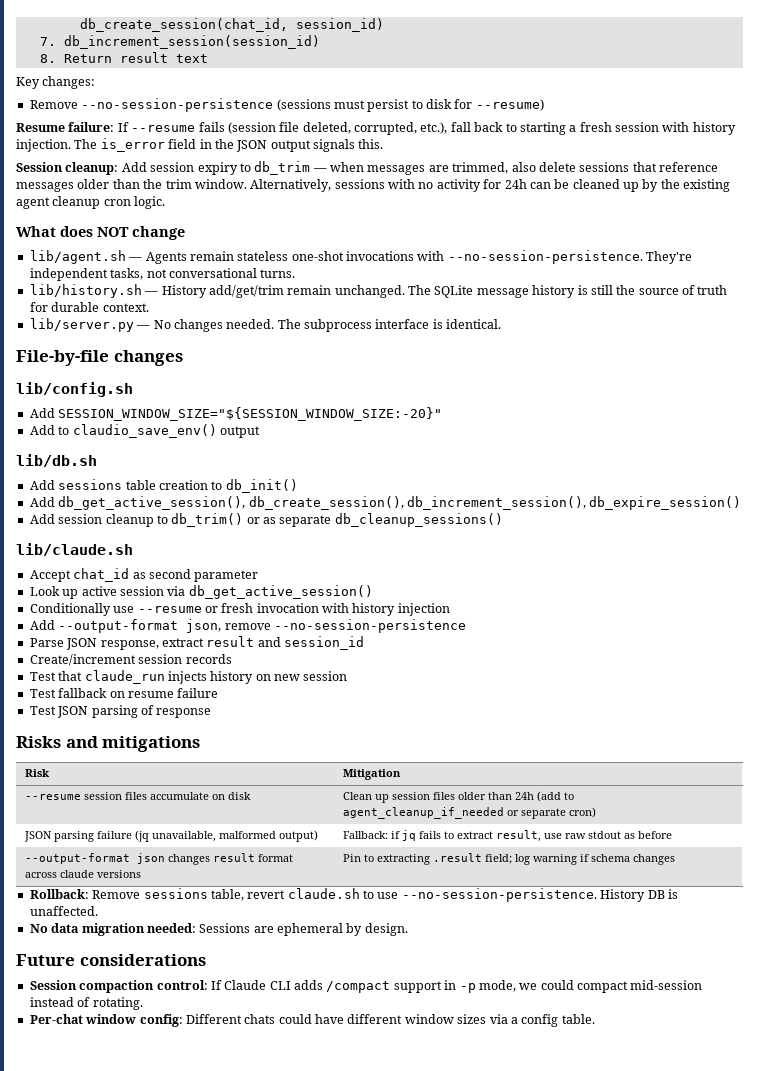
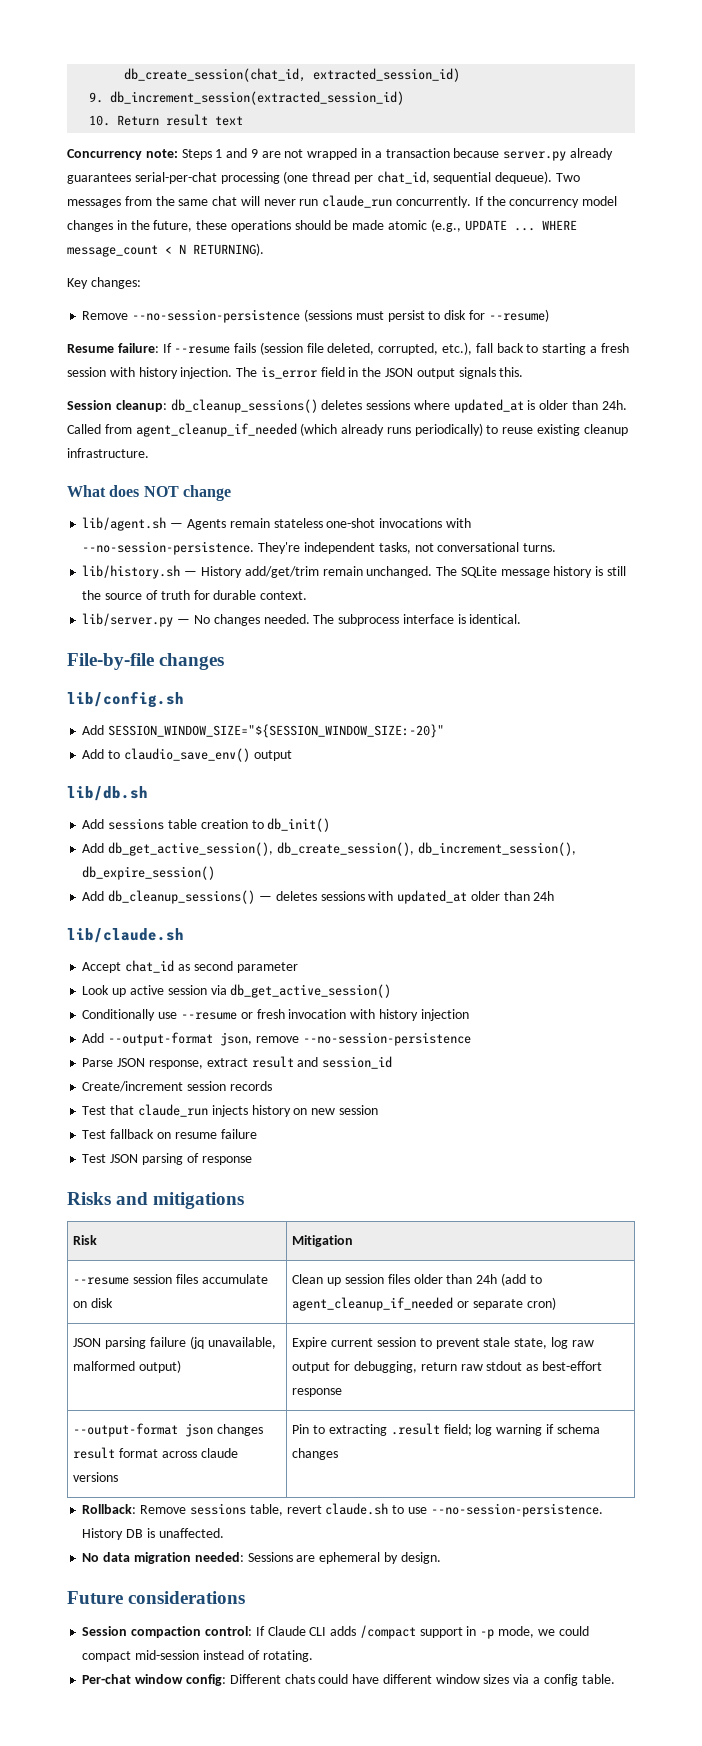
[295,18,384,32] [39,35,320,49] [39,54,56,63] session_id) // 7. db_increment_session(session_id) // 8. -> [313,68,461,82] [89,91,405,105] [89,115,111,126] extracted_session_id) // 9. db_increment_session(extracted_session_id) // 10.
(208, 58) none -> [67,148,613,161] [67,171,581,184] [67,195,618,208] [67,219,577,232] [67,243,264,257] // Concurrency note: Steps 1 and 9 are not wrapped in a transaction because server.py already guarantees serial-per-chat processing (one thread per chat_id, sequential dequeue). Two messages from the same chat will never run claude_run concurrently. If the concurrency model changes in the future, these operations should be made atomic (e.g., UPDATE ... WHERE message_count < N RETURNING).
[121,161,718,175] [16,179,731,192] [16,196,166,209] Add session expiry to db_trim — when messages are trimmed, also delete sessions that reference messages older than the trim window. Alternatively, sessions with no activity for 24h can be cleaned up by the existing agent cleanup cron logic. -> [170,399,627,413] [67,423,628,437] [67,448,149,458] db_cleanup_sessions() deletes sessions where updated_at is older than 24h. Called from agent_cleanup_if_needed (which already runs periodically) to reuse existing cleanup infrastructure.
[58,513,503,527] session cleanup to db_trim() or as separate db_cleanup_sessions() -> [108,890,555,904] db_cleanup_sessions() — deletes sessions with updated_at older than 24h
[342,830,562,842] Fallback: if jq fails to extract result, use -> [292,1337,594,1349] [292,1361,457,1373] Expire current session to prevent stale state, log raw output for debugging, return
[637,831,672,839] before -> [541,1361,602,1371] [292,1388,343,1397] best-effort response

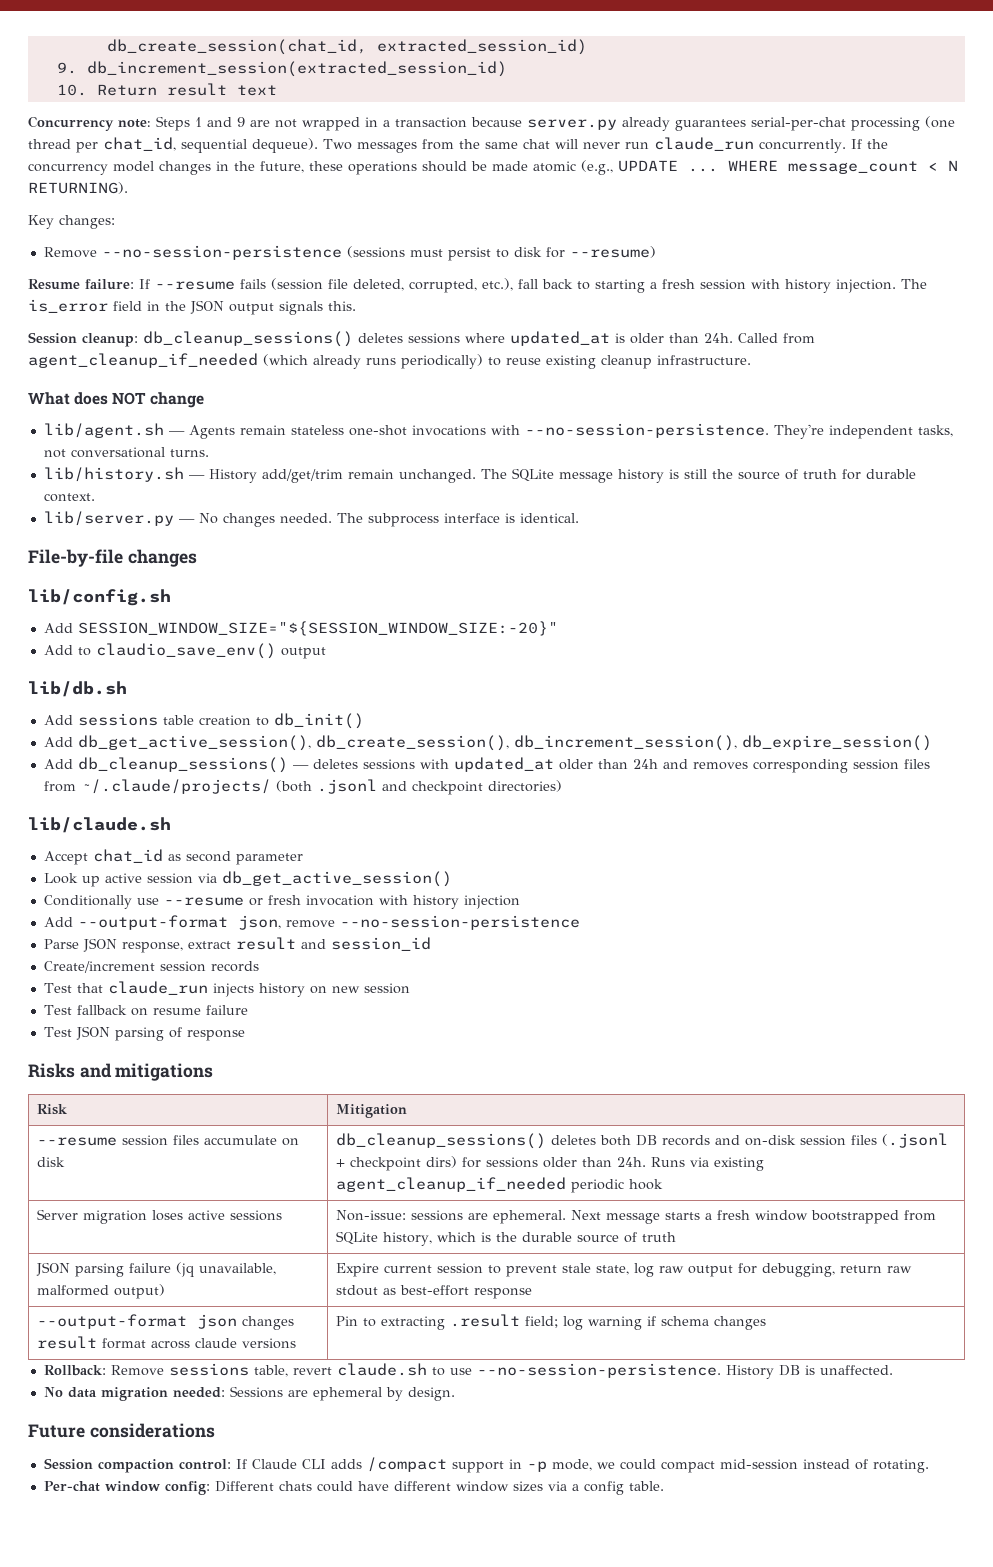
(555, 896) none -> [662,759,930,773] [43,779,562,795] and removes corresponding session files from ~/.claude/projects/ (both .jsonl and checkpoint directories)
[292,1273,542,1286] [292,1297,556,1311] Clean up session files older than 24h (add to agent_cleanup_if_needed or separate cron) -> [336,1133,949,1149] [336,1156,765,1171] [336,1177,664,1193] [37,1209,283,1224] [336,1210,937,1224] [336,1231,677,1246] db_cleanup_sessions() deletes both DB records and on-disk session files (.jsonl + checkpoint dirs) for sessions older than 24h. Runs via existing agent_cleanup_if_needed periodic hook // Server migration loses active sessions | Non-issue: sessions are ephemeral. Next message starts a fresh window bootstrapped from SQLite history, which is the durable source of truth

